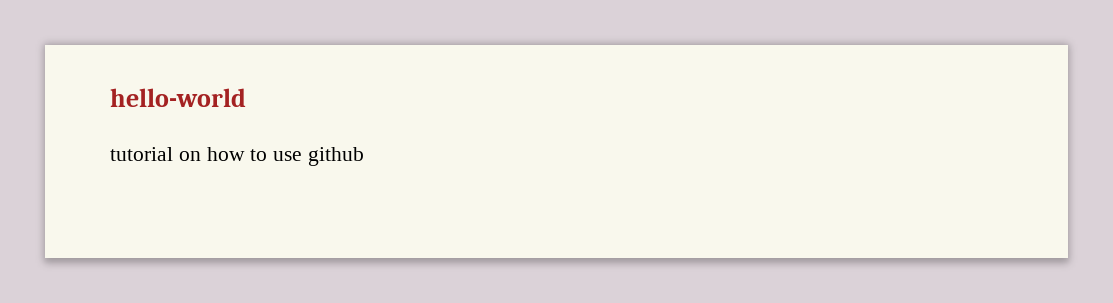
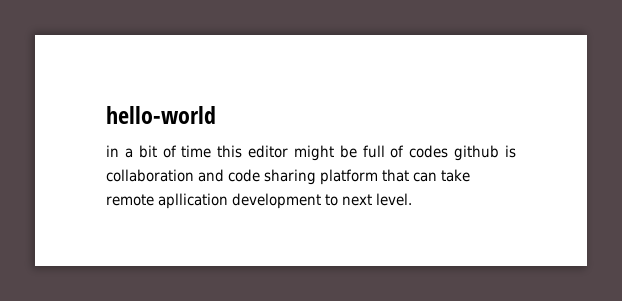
[110,147,365,166] tutorial on how to use github -> [106,145,517,161] [106,169,471,185] [106,193,413,209] in a bit of time this editor might be full of codes github is collaboration and code sharing platform that can take remote apllication development to next level.

